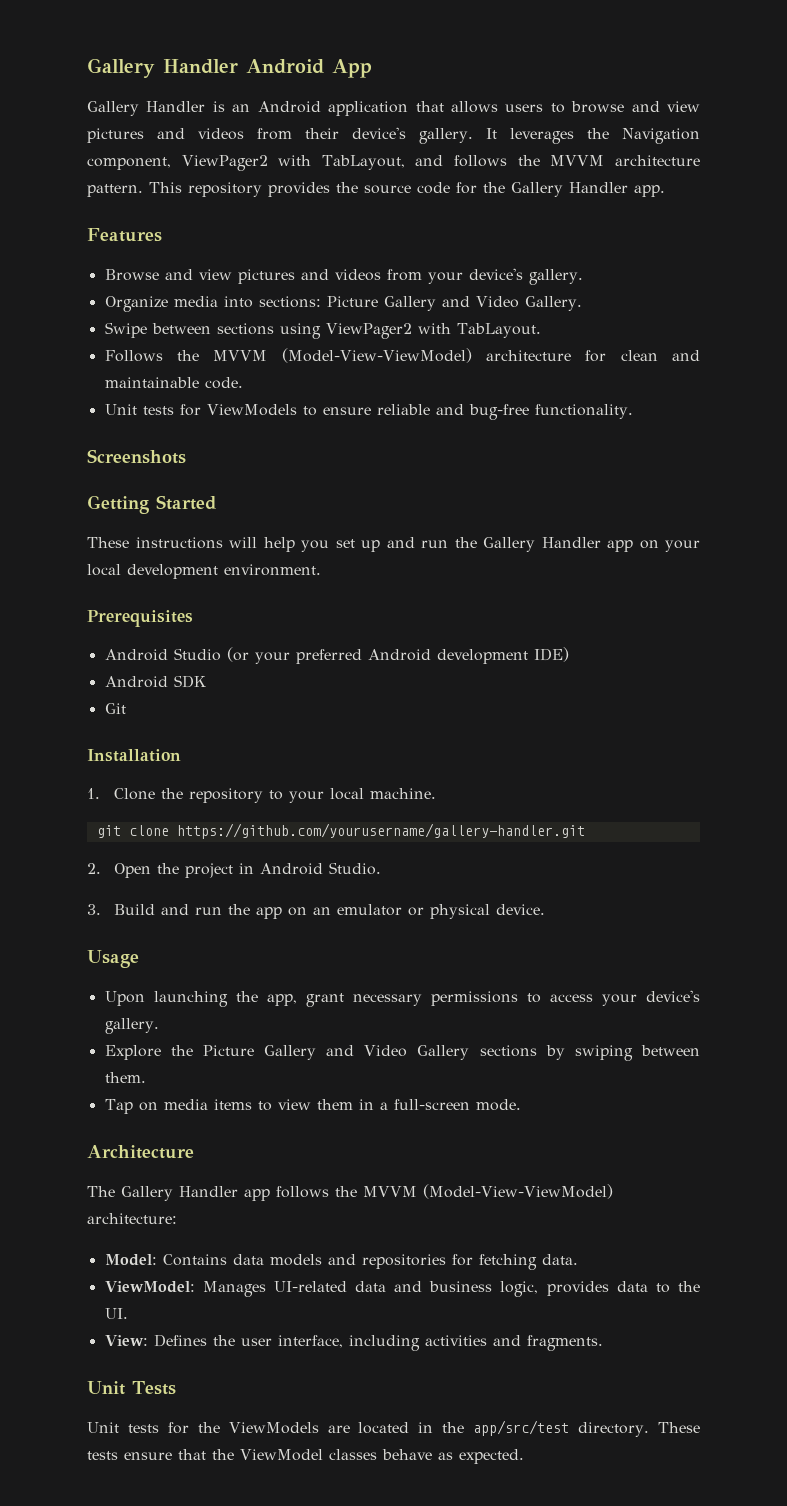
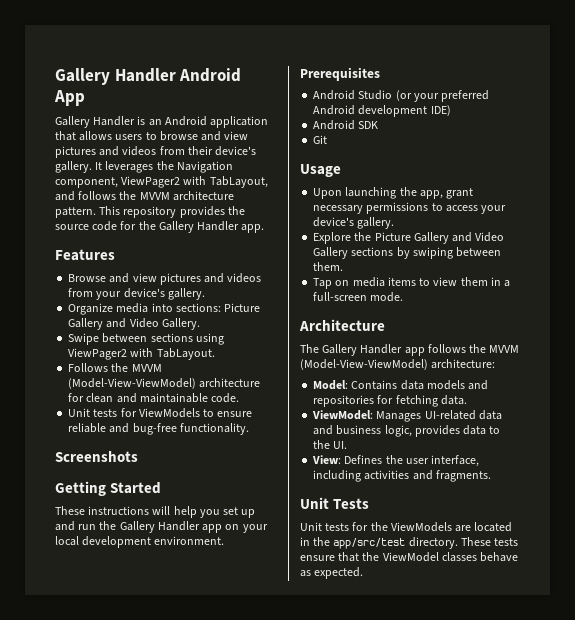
[87,749,181,762] [87,788,437,803] [96,823,585,839] [87,862,382,878] [87,904,546,919] // Installation // 1. Clone the repository to your local machine. // git clone https://github.com/yourusername/gallery-handler.git // 2. Open the project in Android Studio. // 3. Build and run the app on an emulator or physical device. -> (328, 139) none

